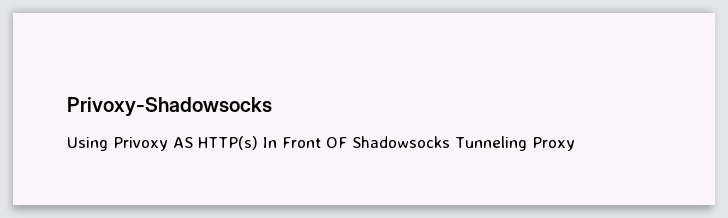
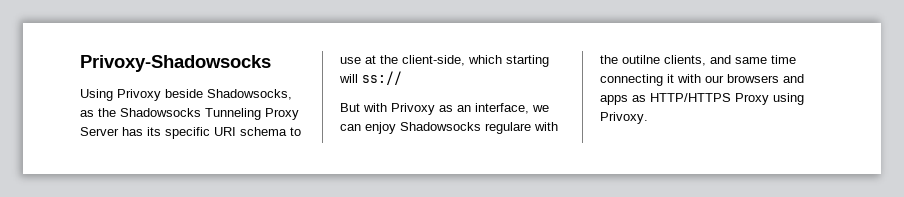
[173,136,575,151] AS HTTP(s) In Front OF Shadowsocks Tunneling Proxy -> [165,89,292,100] [80,108,299,120] [80,127,301,139] [340,55,549,67] [339,71,402,85] [340,103,549,115] [340,122,558,134] [600,55,796,66] [600,74,804,86] [600,93,804,105] [600,112,648,124] beside Shadowsocks, as the Shadowsocks Tunneling Proxy Server has its specific URI schema to use at the client-side, which starting will ss:// // But with Privoxy as an interface, we can enjoy Shadowsocks regulare with the outilne clients, and same time connecting it with our browsers and apps as HTTP/HTTPS Proxy using Privoxy.

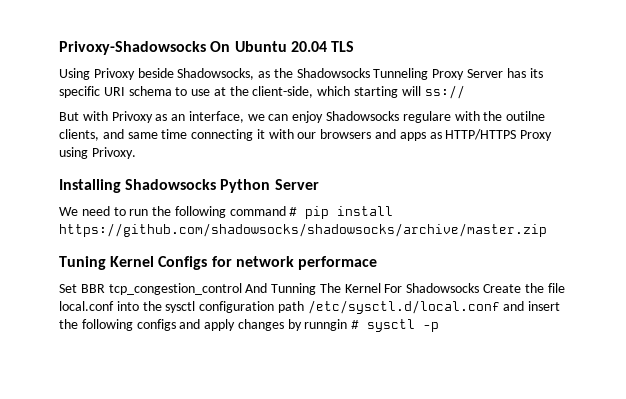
(271, 63) none -> [210,41,355,52] On Ubuntu 20.04 TLS
(648, 118) none -> [59,179,319,193] [59,206,394,219] [59,223,547,237] [59,256,377,270] [59,283,565,295] [59,300,561,314] [59,319,440,332] // Installing Shadowsocks Python Server // We need to run the following command # pip install https://github.com/shadowsocks/shadowsocks/archive/master.zip // Tuning Kernel Configs for network performace // Set BBR tcp_congestion_control And Tunning The Kernel For Shadowsocks Create the file local.conf into the sysctl configuration path /etc/sysctl.d/local.conf and insert the following configs and apply changes by runngin # sysctl -p

